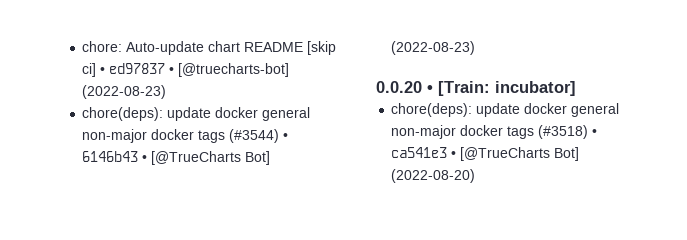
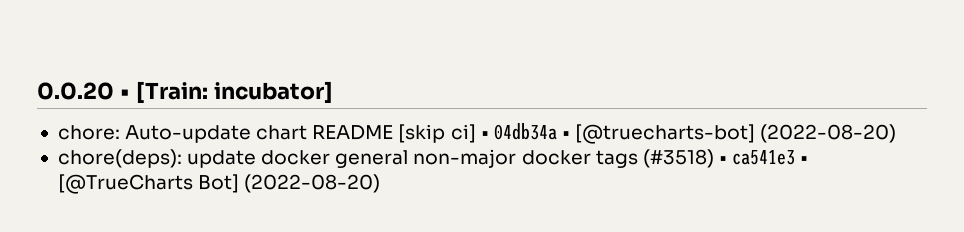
(82, 46) none -> [37,81,333,104] 0.0.20 • [Train: incubator] //
[109,63,166,74] ed97837 -> [493,123,557,140] 04db34a
[82,85,167,99] [82,107,311,121] [82,129,289,143] [82,151,271,165] [391,41,476,55] [376,81,576,96] (2022-08-23) // chore(deps): update docker general non-major docker tags (#3544) • 6146b43 • [@TrueCharts Bot] (2022-08-23) // 0.0.20 • [Train: incubator] -> [760,124,897,143] (2022-08-20)

